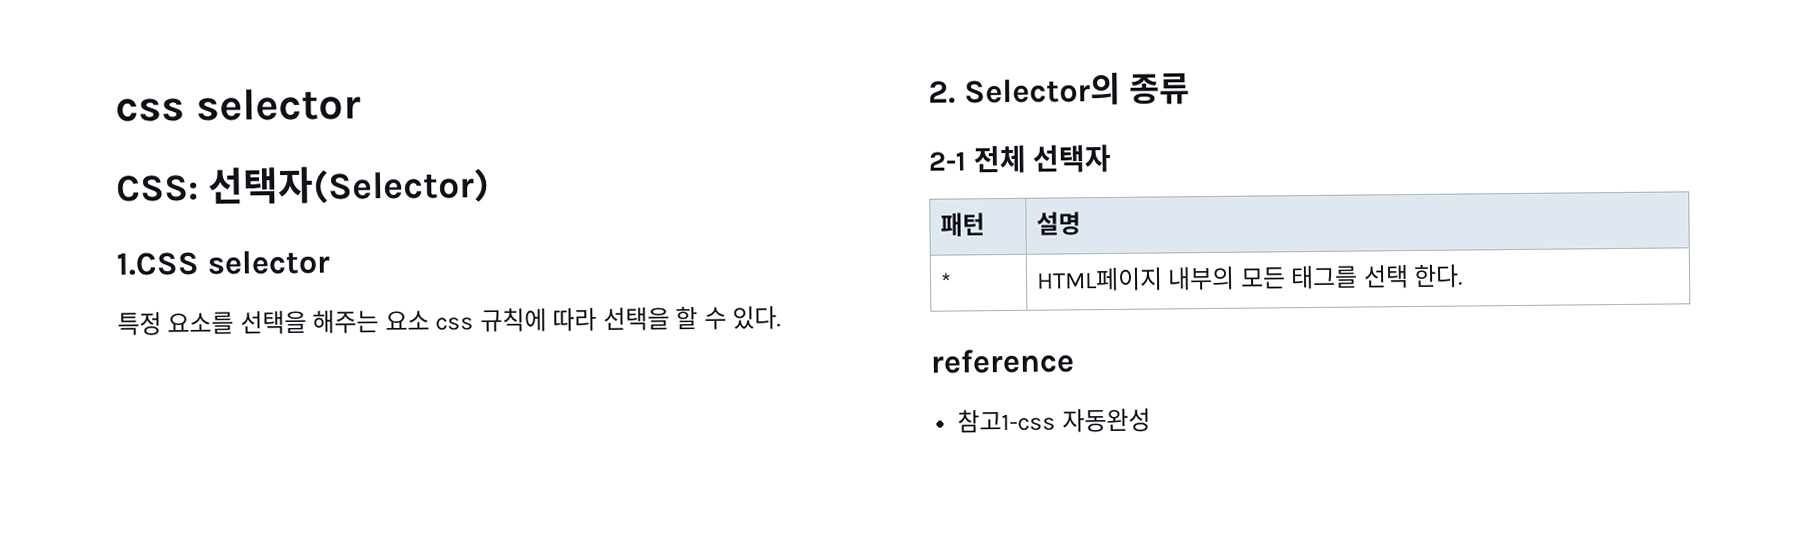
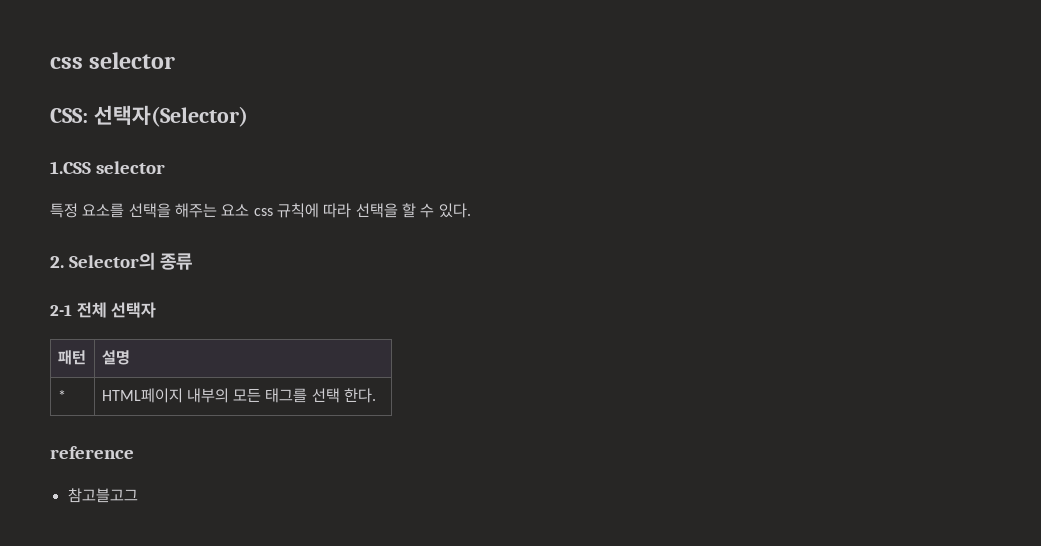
[957,407,1151,433] 참고1-css 자동완성 -> [67,488,138,503] 참고블고그

